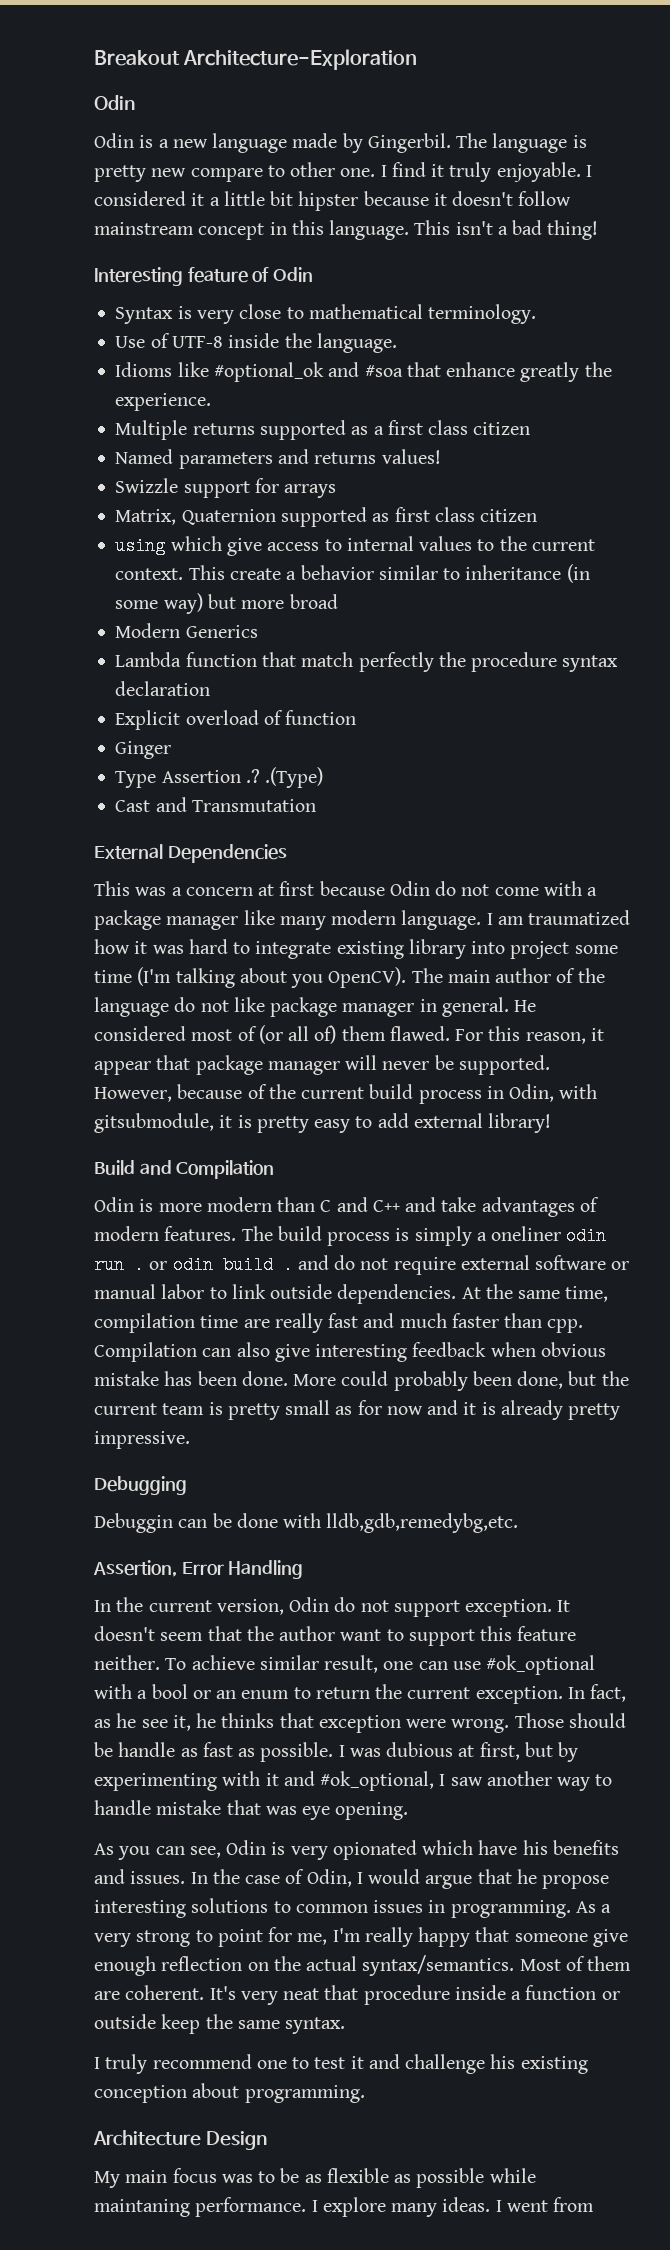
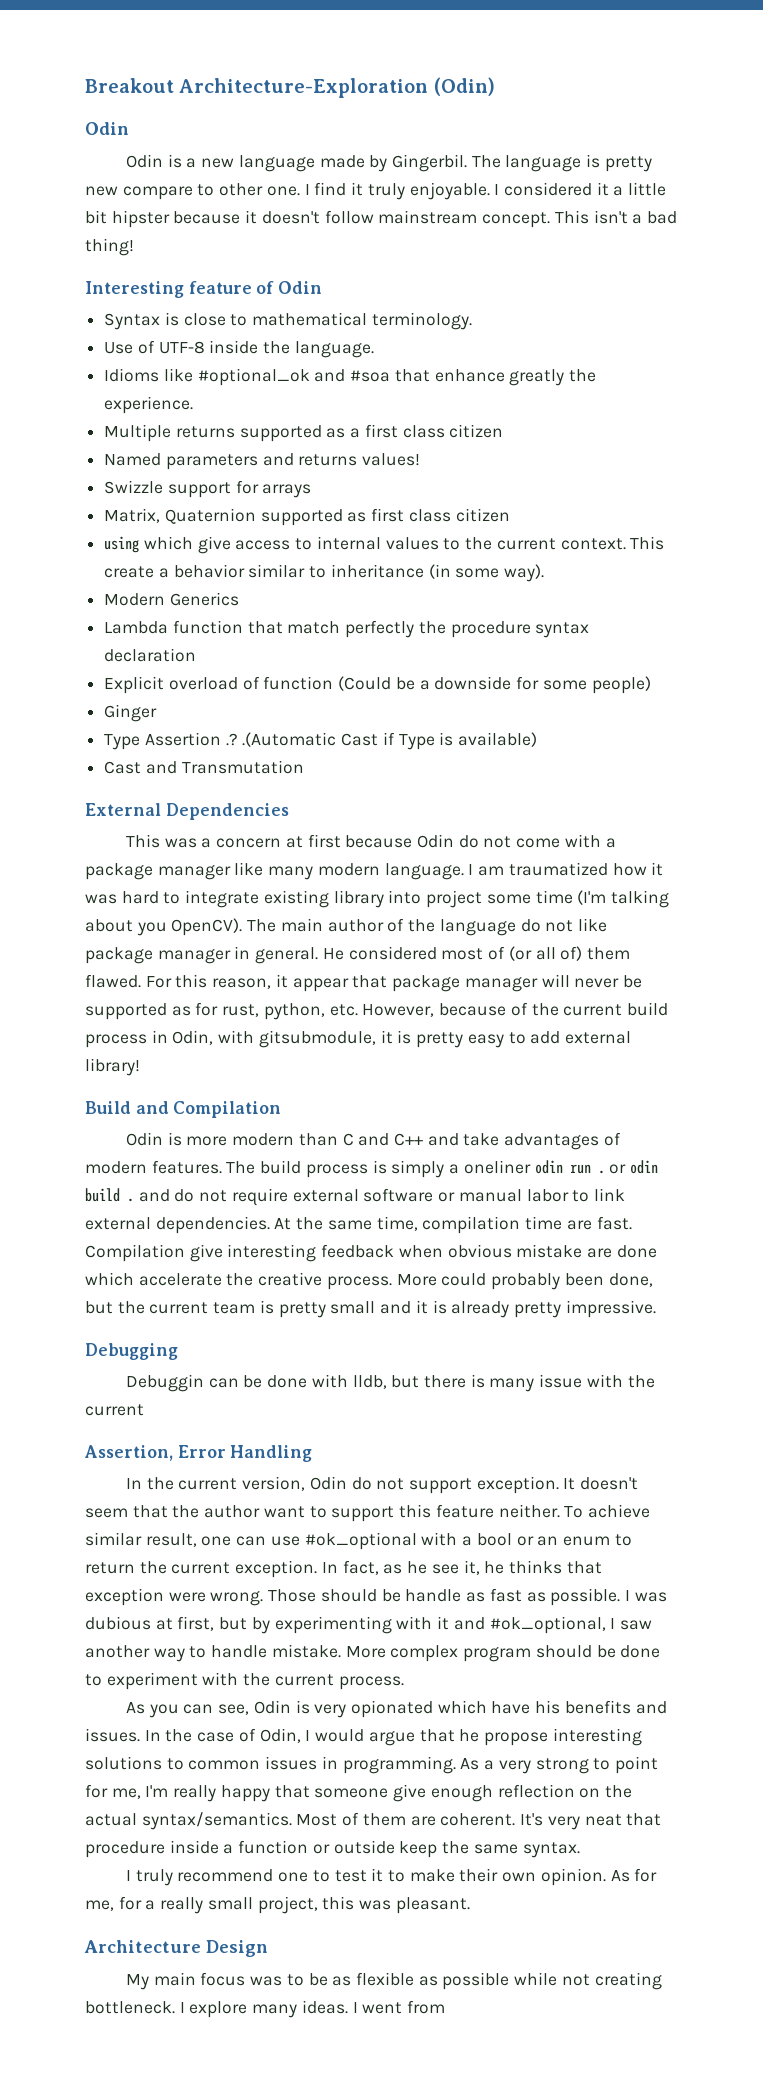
(418, 59) none -> [433,77,495,96] (Odin)
[198,220,410,240] concept in this language. -> [482,212,551,228] concept.
[196,310,234,324] very -> (179, 319) none
[163,593,338,614] way) but more broad -> [504,564,545,582] way).
[115,741,172,759] [115,767,324,788] // Ginger // Type Assertion .? .(Type) -> [338,676,651,694] [104,704,158,722] [104,732,538,750] (Could be a downside for some people) // Ginger // Type Assertion .? .(Automatic Cast if Type is available)
[458,1055,550,1075] supported. -> [85,1002,358,1020] supported as for rust, python, etc.
[270,1284,333,1299] outside -> [85,1217,151,1230] external
[274,1313,584,1333] [94,1342,270,1362] really fast and much faster than cpp. Compilation can also -> [596,1216,632,1230] [85,1244,185,1262] fast. Compilation
[164,1371,288,1386] has been done. -> [587,1245,657,1258] [85,1272,392,1290] are done which accelerate the creative process.
[335,1400,423,1415] as for now -> (376, 1307) none
[326,1513,519,1533] lldb,gdb,remedybg,etc. -> [352,1374,655,1392] [85,1404,144,1416] lldb, but there is many issue with the current
[156,1800,409,1820] mistake that was eye opening. -> [271,1644,661,1662] [85,1672,404,1690] mistake. More complex program should be done to experiment with the current process.
[368,2054,588,2074] [94,2083,365,2103] and challenge his existing conception about programming. -> [387,1868,658,1886] [85,1896,470,1914] to make their own opinion. As for me, for a really small project, this was pleasant.
[94,2197,307,2217] maintaning performance. -> [561,1972,662,1990] [85,2001,175,2014] not creating bottleneck.

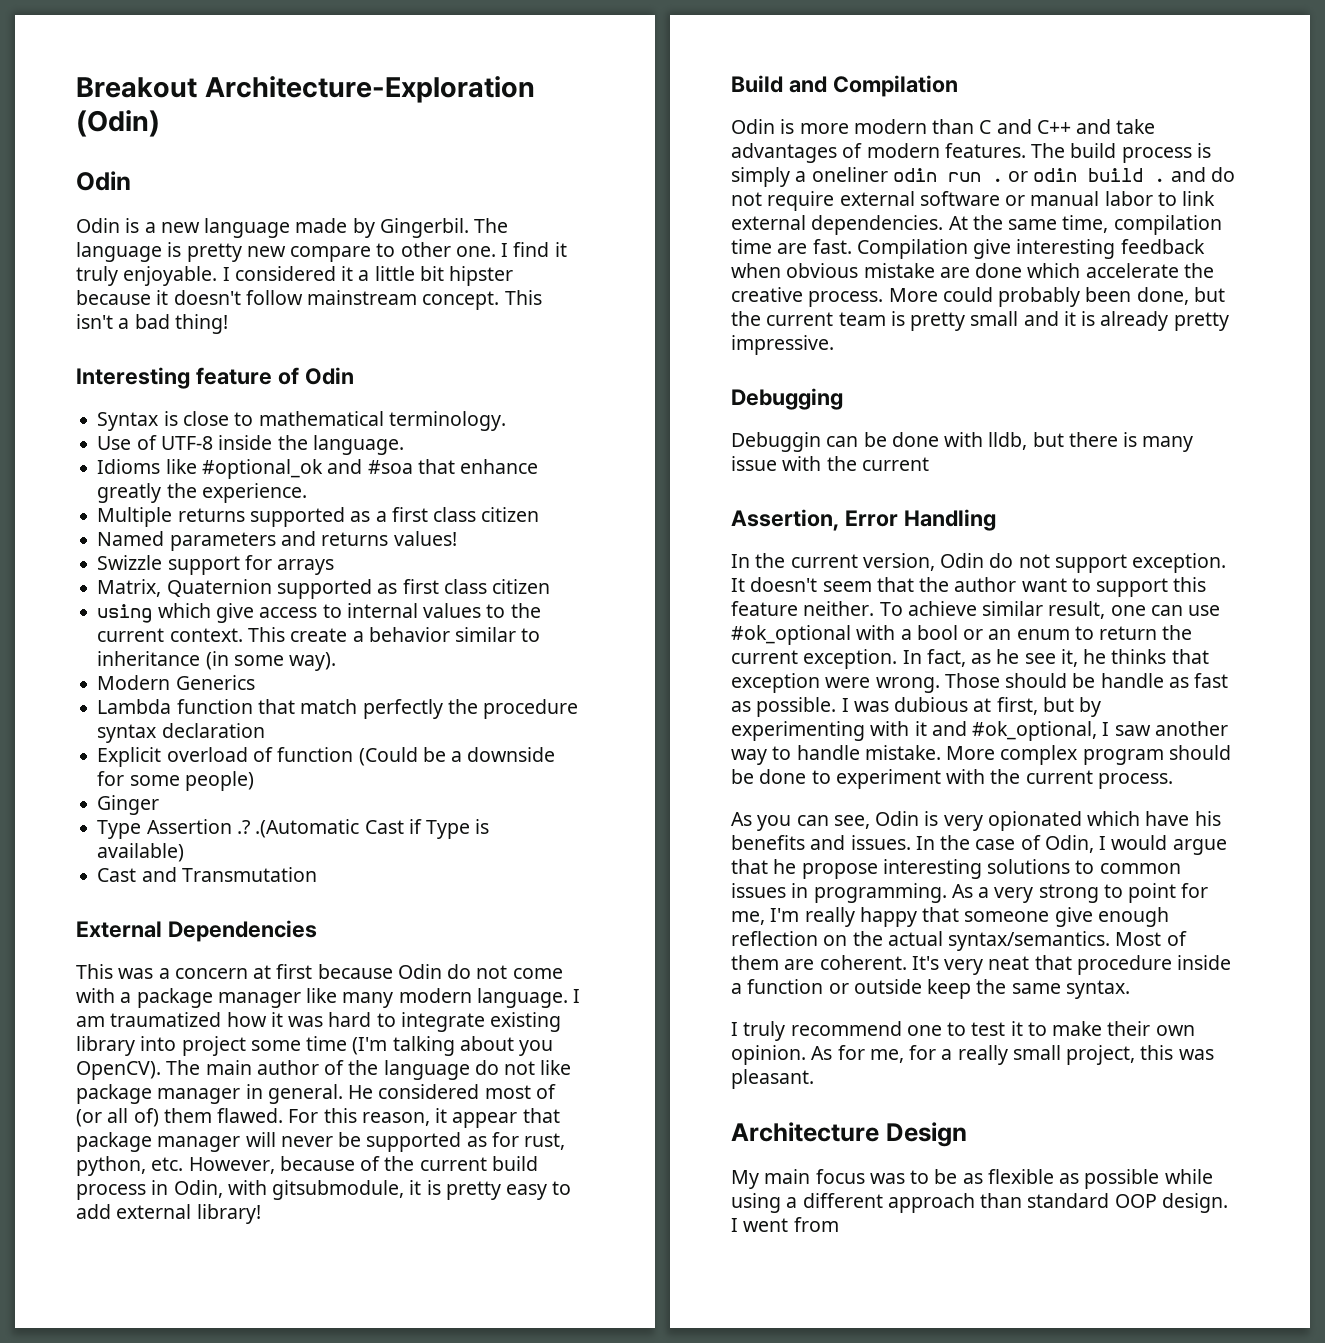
[561,1972,662,1990] [85,2000,348,2018] not creating bottleneck. I explore many ideas. -> [731,1193,1228,1213] using a different approach than standard OOP design.

